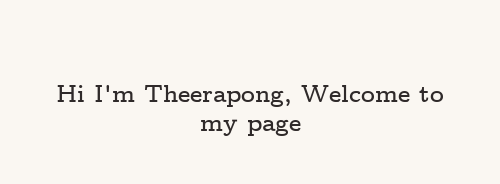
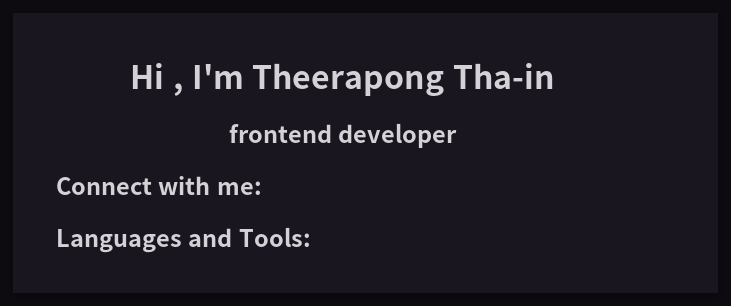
[94,85,444,107] [199,119,301,136] I'm Theerapong, Welcome to my page -> [172,63,555,97] [228,123,458,148] [56,176,262,195] [56,227,311,253] , I'm Theerapong Tha-in // frontend developer // Connect with me: // Languages and Tools:

